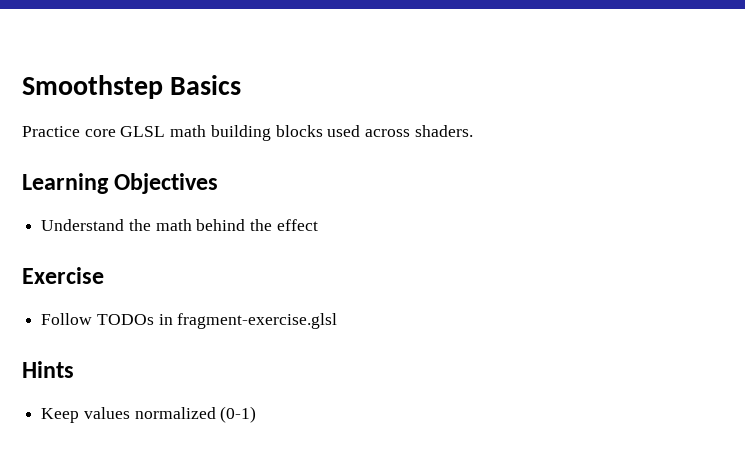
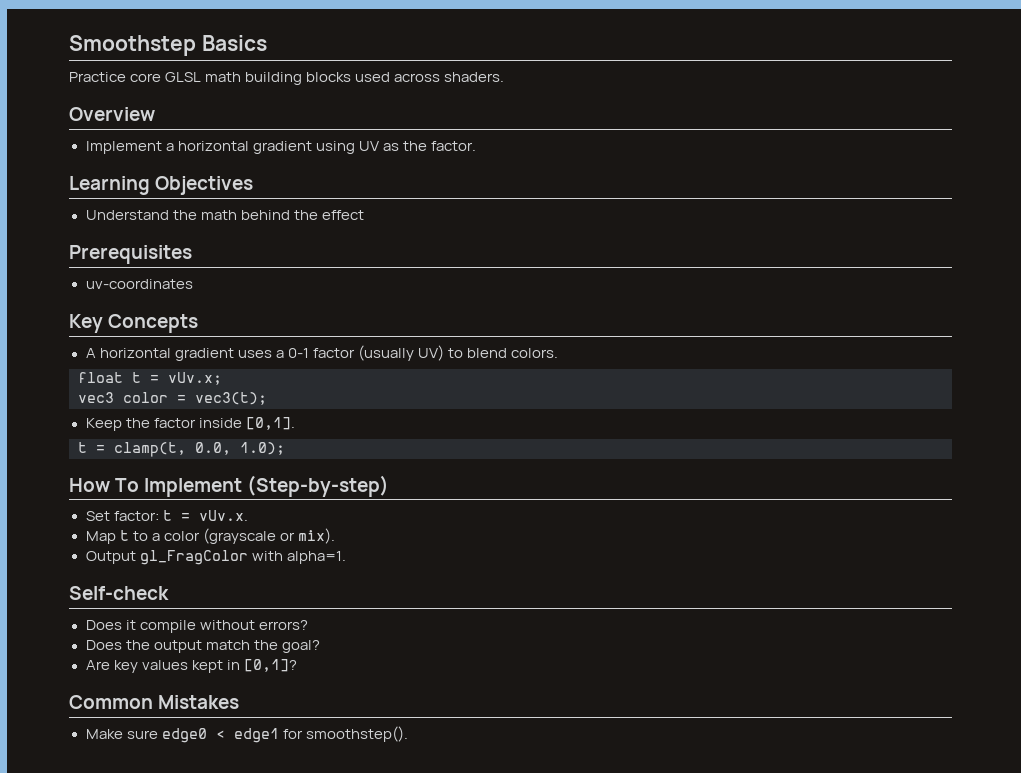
(473, 131) none -> [69,107,155,121] [85,141,476,154] // Overview // Implement a horizontal gradient using UV as the factor.
[22,267,104,284] [41,313,338,329] [22,361,74,378] [41,406,257,423] Exercise // Follow TODOs in fragment-exercise.glsl // Hints // Keep values normalized (0-1) -> [69,245,192,264] [85,279,193,289] [69,314,199,333] [85,345,559,361] [78,372,222,385] [78,392,267,405] [85,417,295,431] [78,442,285,457] [69,475,390,497] [85,510,248,521] [85,528,335,544] [85,550,346,565] [69,586,169,600] [85,620,308,633] [85,640,320,653] [85,659,297,673] [69,695,240,709] [85,726,408,743] Prerequisites // uv-coordinates // Key Concepts // A horizontal gradient uses a 0-1 factor (usually UV) to blend colors. // float t = vUv.x; // vec3 color = vec3(t); // Keep the factor inside [0,1]. // t = clamp(t, 0.0, 1.0); // How To Implement (Step-by-step) // Set factor: t = vUv.x. // Map t to a color (grayscale or mix). // Output gl_FragColor with alpha=1. // Self-check // Does it compile without errors? // Does the output match the goal? // Are key values kept in [0,1]? // Common Mistakes // Make sure edge0 < edge1 for smoothstep().

